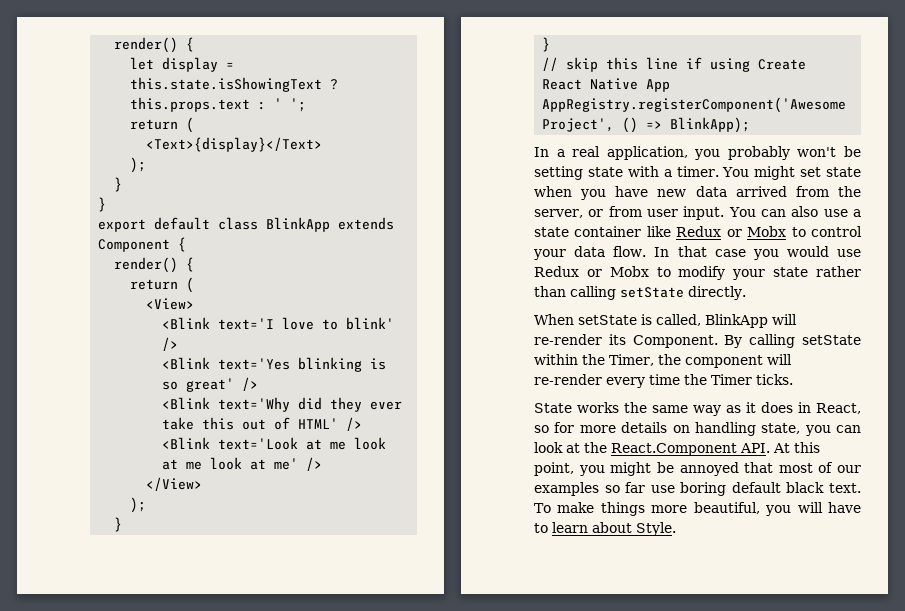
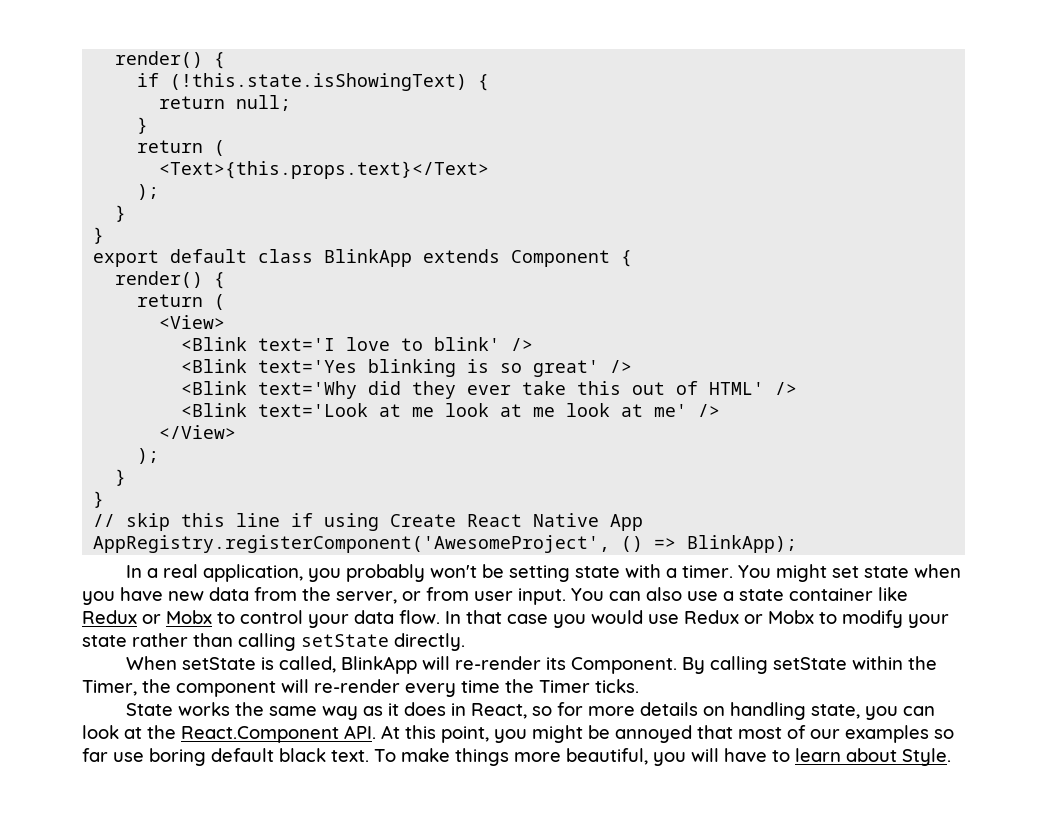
[114,37,195,53] [130,57,235,72] [130,77,339,92] [130,97,307,112] [130,117,195,133] [146,137,323,152] render() { // let display = this.state.isShowingText ? this.props.text : ' '; // return ( // <Text>{display}</Text> -> [115,51,226,69] [137,73,490,91] [159,95,292,111] [137,117,149,134] [137,140,226,156] [159,161,490,179] render() { // if (!this.state.isShowingText) { // return null; // } // return ( // <Text>{this.props.text}</Text>
[735,186,787,197] arrived -> (249, 594) none

